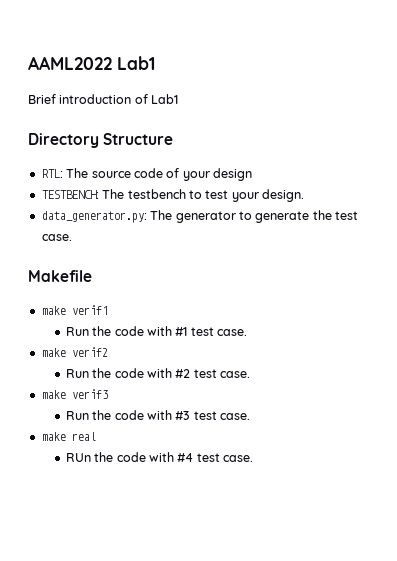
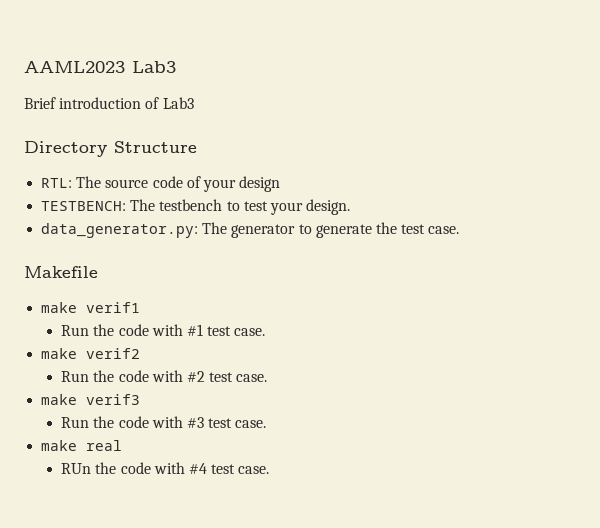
[28,56,155,70] AAML2022 Lab1 -> [24,61,176,73] AAML2023 Lab3
[151,94,179,104] Lab1 -> [162,97,194,109] Lab3

